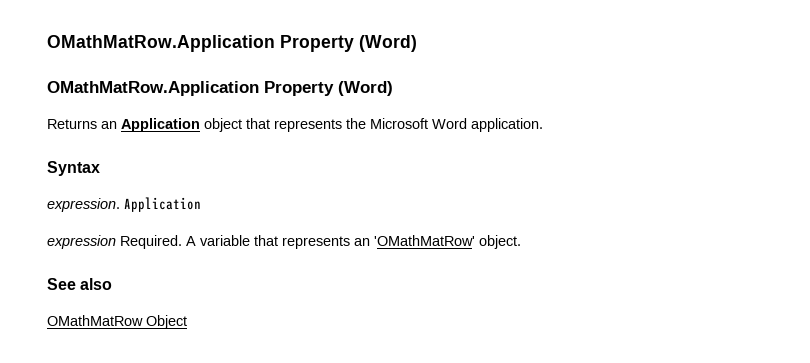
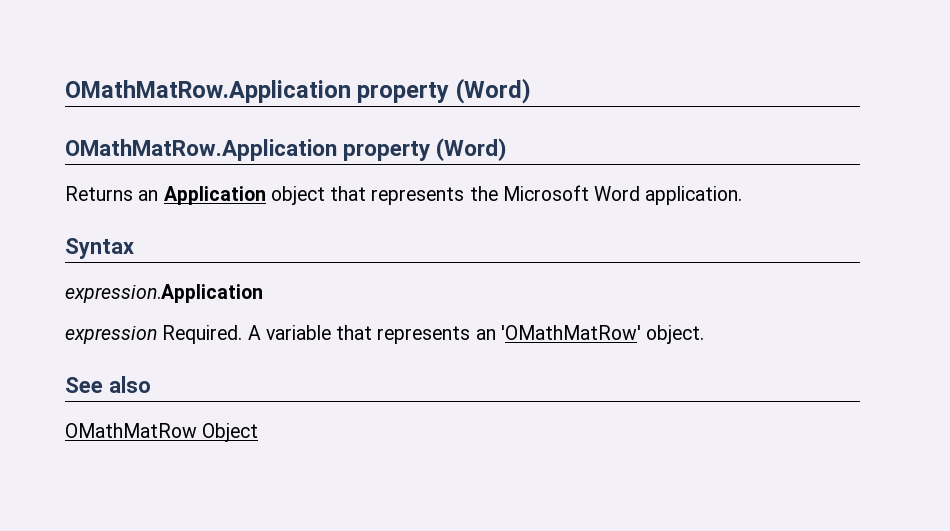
[47,35,354,52] OMathMatRow.Application Property -> [65,80,450,103] OMathMatRow.Application property
[264,81,334,96] Property -> [343,141,431,161] property
[47,197,201,212] expression. Application -> [65,284,263,303] expression.Application

